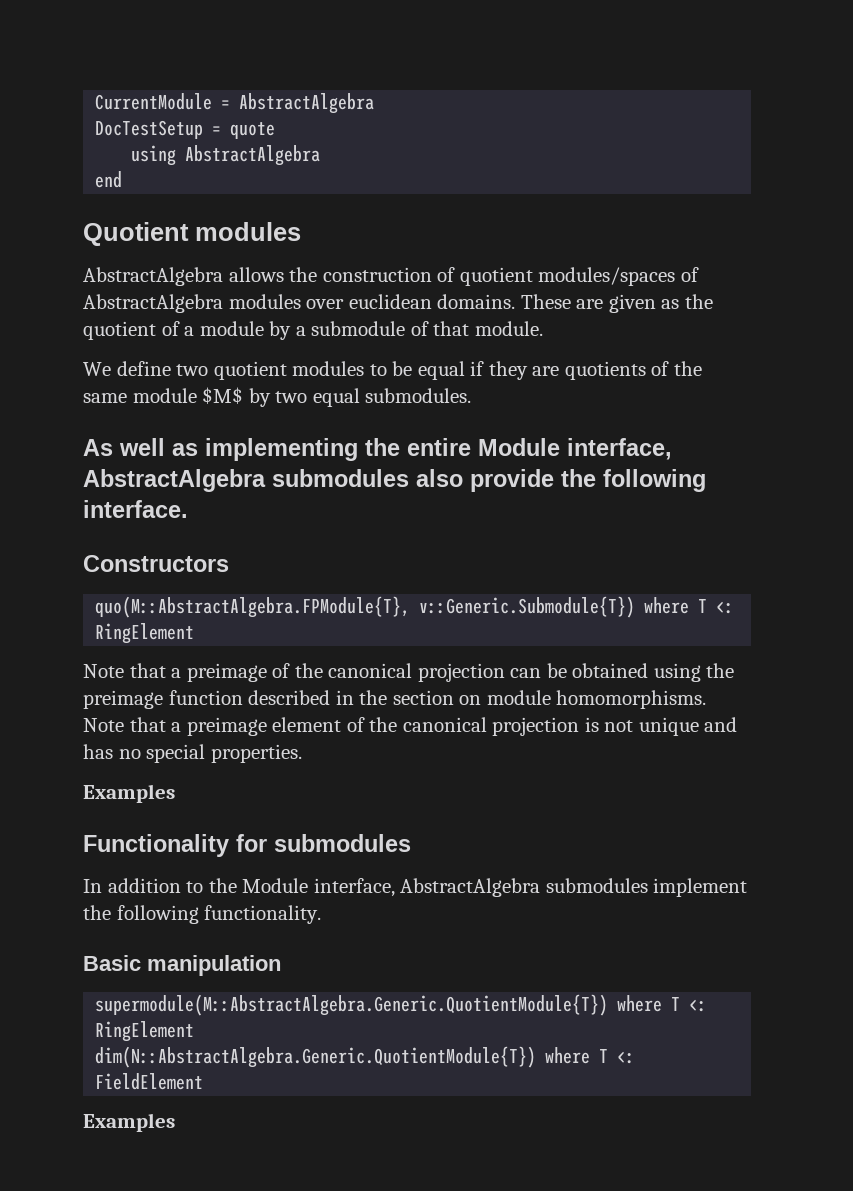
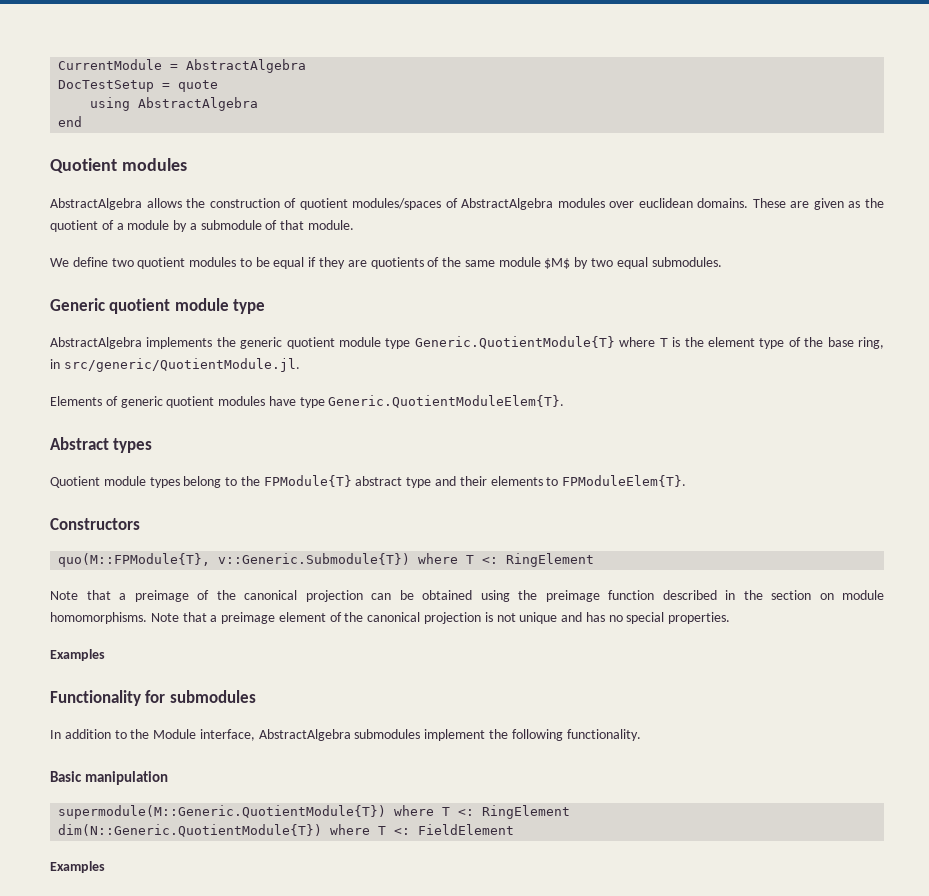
[83,438,672,461] [83,469,706,492] [83,500,188,518] As well as implementing the entire Module interface, AbstractAlgebra submodules also provide the following interface. -> [50,298,266,314] [50,336,884,349] [50,358,300,372] [50,395,565,408] [50,437,153,453] [50,475,687,488] Generic quotient module type // AbstractAlgebra implements the generic quotient module type Generic.QuotientModule{T} where T is the element type of the base ring, in src/generic/QuotientModule.jl. // Elements of generic quotient modules have type Generic.QuotientModuleElem{T}. // Abstract types // Quotient module types belong to the FPModule{T} abstract type and their elements to FPModuleElem{T}.
[95,596,411,618] quo(M::AbstractAlgebra.FPModule{T}, -> [58,553,211,567] quo(M::FPModule{T},
[95,994,708,1016] [95,1021,195,1042] [95,1046,537,1068] supermodule(M::AbstractAlgebra.Generic.QuotientModule{T}) where T <: RingElement // dim(N::AbstractAlgebra.Generic.QuotientModule{T}) -> [58,805,571,819] [58,824,323,837] supermodule(M::Generic.QuotientModule{T}) where T <: RingElement // dim(N::Generic.QuotientModule{T})

